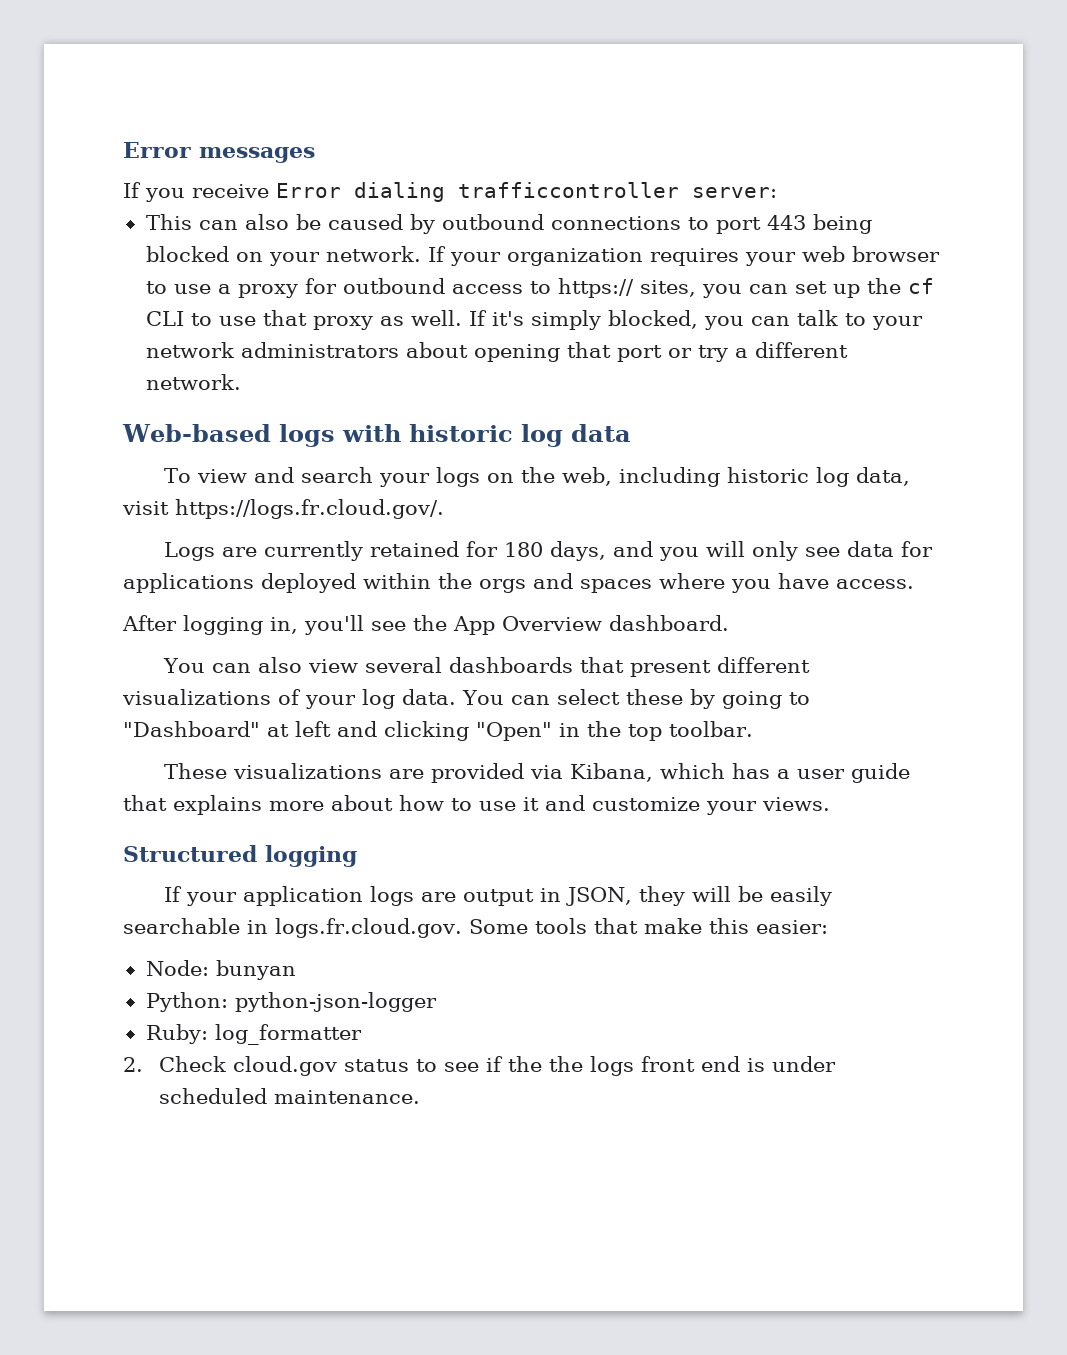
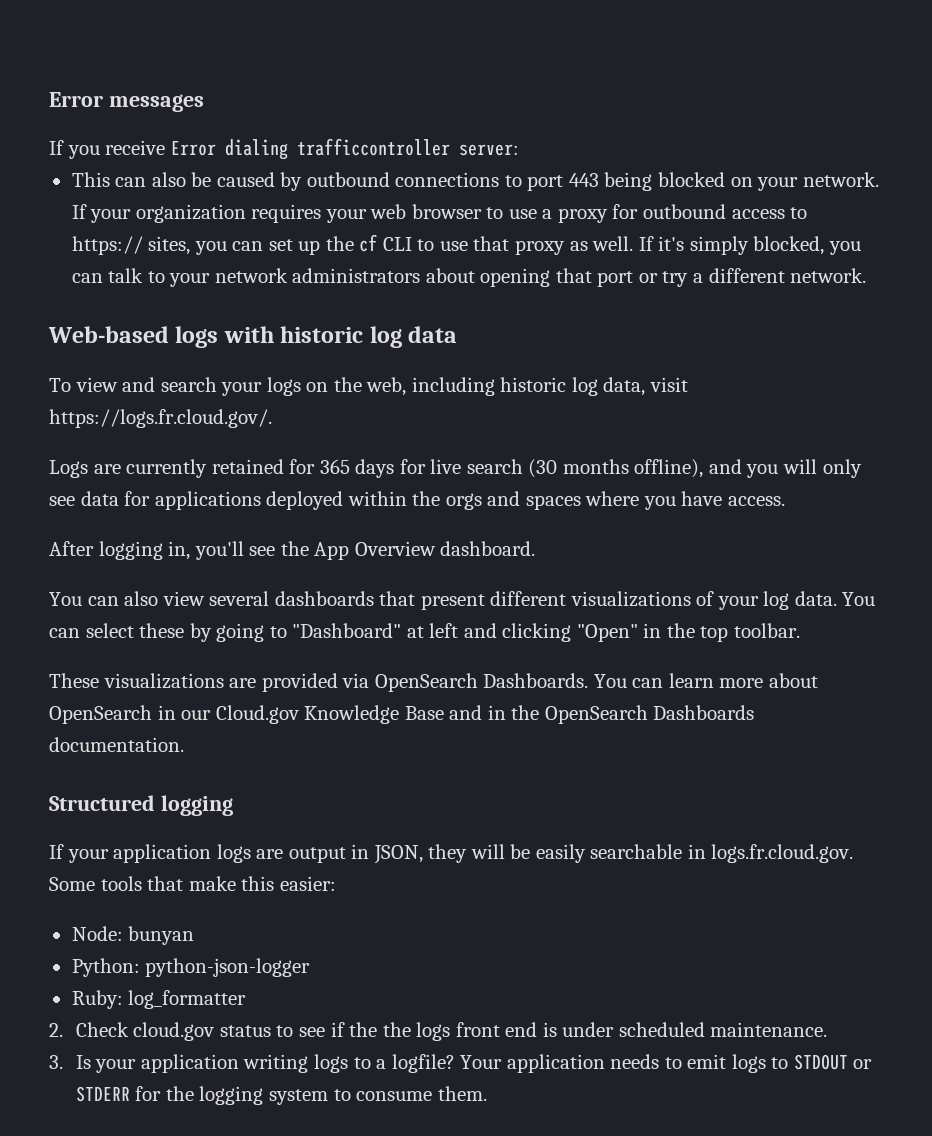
[504,541,607,561] 180 days, -> [319,459,704,478] 365 days for live search (30 months offline),
[570,763,911,783] [123,795,830,815] Kibana, which has a user guide that explains more about how to use it and customize your views. -> [374,673,818,692] [49,705,755,724] [49,737,184,752] OpenSearch Dashboards. You can learn more about OpenSearch in our Cloud.gov Knowledge Base and in the OpenSearch Dashboards documentation.
(420, 1097) none -> [49,1054,873,1073] [75,1086,487,1105] // 3. Is your application writing logs to a logfile? Your application needs to emit logs to STDOUT or STDERR for the logging system to consume them.

